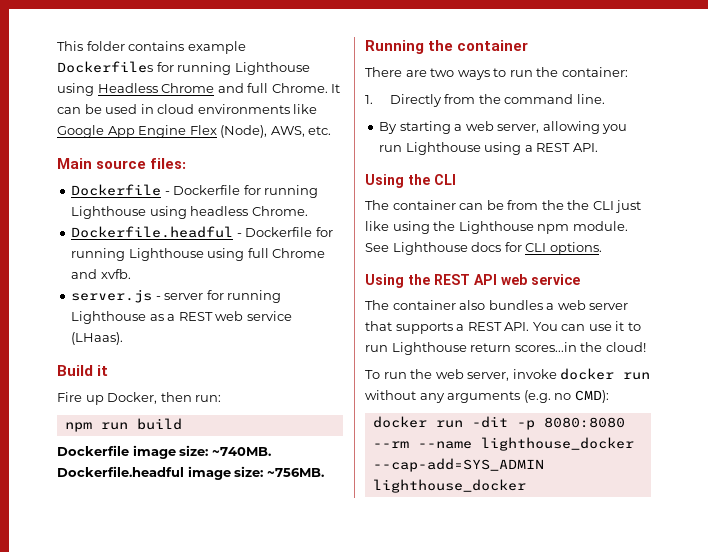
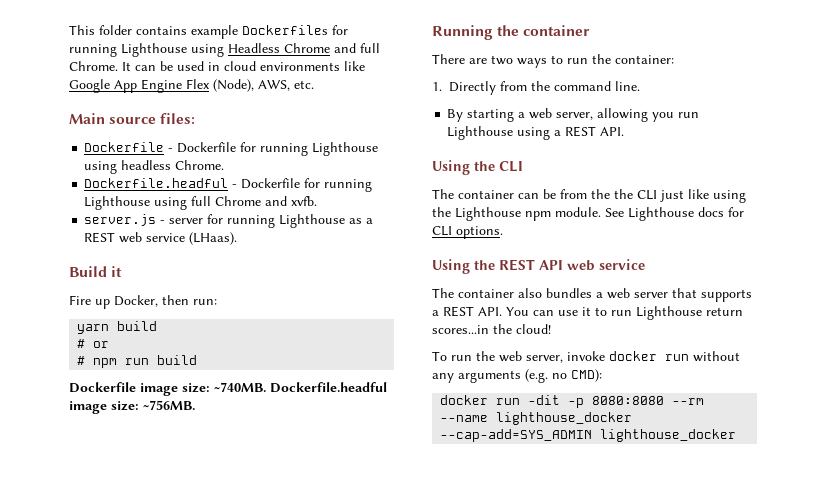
(222, 398) none -> [77,321,158,334] [77,339,110,348] [77,356,86,365] yarn build // # or // #

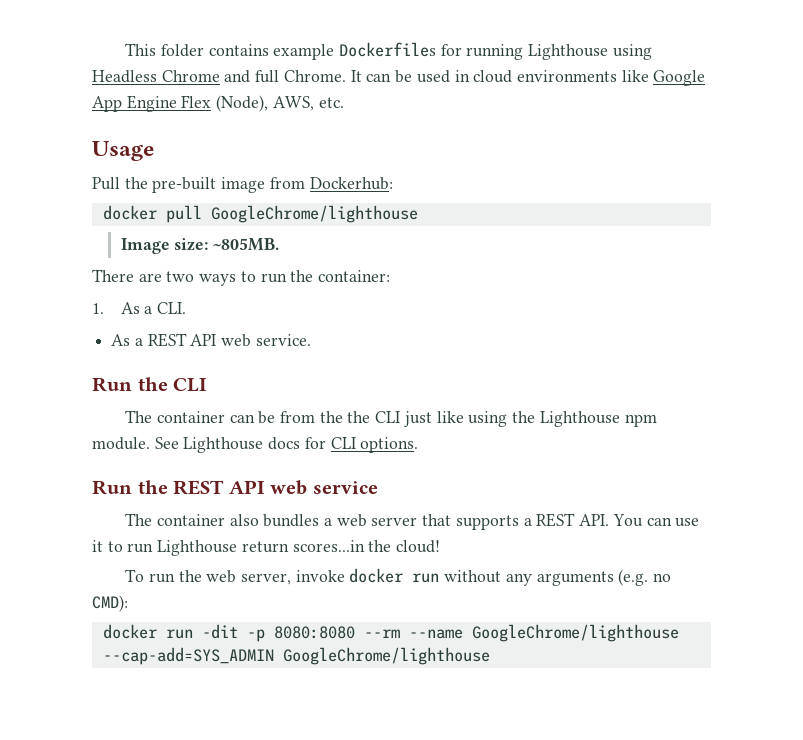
[69,113,196,124] [84,142,379,156] [84,160,225,174] [84,178,373,192] [84,196,318,210] [84,214,374,228] [84,232,238,245] [69,266,123,277] [69,295,217,309] [77,321,158,334] [77,339,110,348] [77,355,198,368] [69,382,387,396] [69,400,195,414] [432,25,591,40] Main source files: // Dockerfile - Dockerfile for running Lighthouse using headless Chrome. // Dockerfile.headful - Dockerfile for running Lighthouse using full Chrome and xvfb. // server.js - server for running Lighthouse as a REST web service (LHaas). // Build it // Fire up Docker, then run: // yarn build // # or // # npm run build // Dockerfile image size: ~740MB. Dockerfile.headful image size: ~756MB. // Running the container -> [92,141,154,161] [92,177,393,193] [102,205,418,223] [120,238,280,254] Usage // Pull the pre-built image from Dockerhub: // docker pull GoogleChrome/lighthouse // Image size: ~805MB.
[449,81,641,95] [447,108,700,122] [447,126,625,140] [432,160,470,175] Directly from the command line. // By starting a web server, allowing you run Lighthouse using a REST API. // Using -> [120,302,187,314] [111,333,311,347] [92,377,132,392] As a CLI. // As a REST API web service. // Run
[432,259,470,274] Using -> [92,480,132,495] Run
[496,412,633,425] [440,429,737,442] lighthouse_docker --cap-add=SYS_ADMIN lighthouse_docker -> [471,624,679,642] [102,647,490,665] GoogleChrome/lighthouse --cap-add=SYS_ADMIN GoogleChrome/lighthouse

